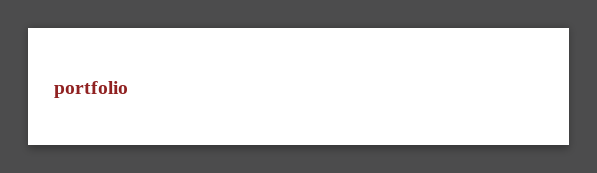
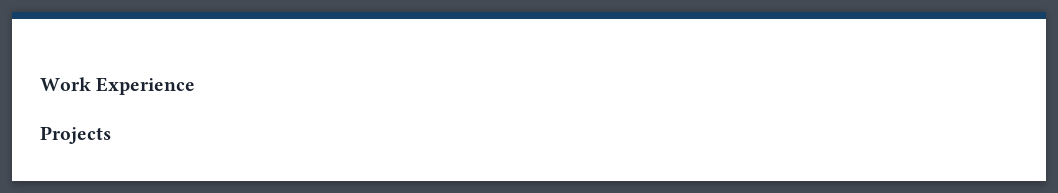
[54,81,128,98] portfolio -> [40,77,196,95] [40,126,111,144] Work Experience // Projects

